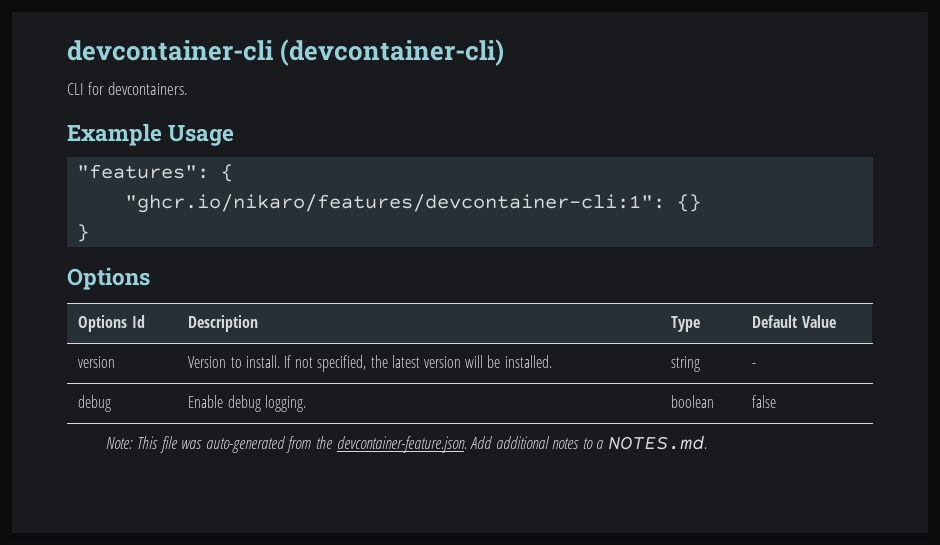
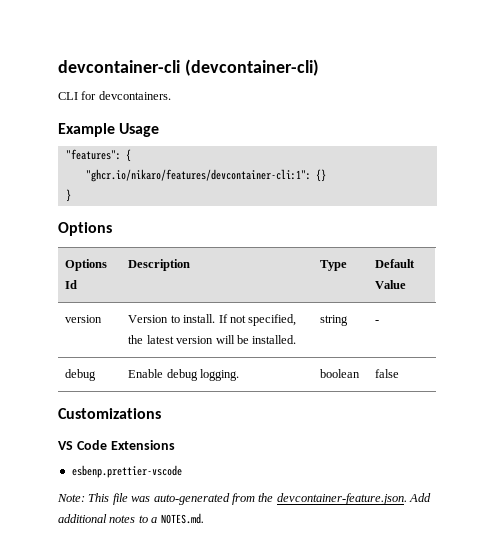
(777, 401) none -> [58,408,161,419] [58,440,175,450] [71,465,182,478] // Customizations // VS Code Extensions // esbenp.prettier-vscode

